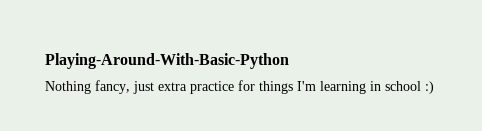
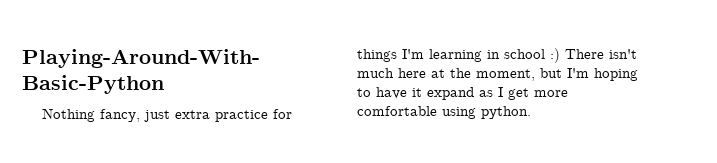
(434, 87) none -> [565,49,637,59] [357,68,638,81] [357,87,568,100] [357,106,531,119] There isn't much here at the moment, but I'm hoping to have it expand as I get more comfortable using python.

